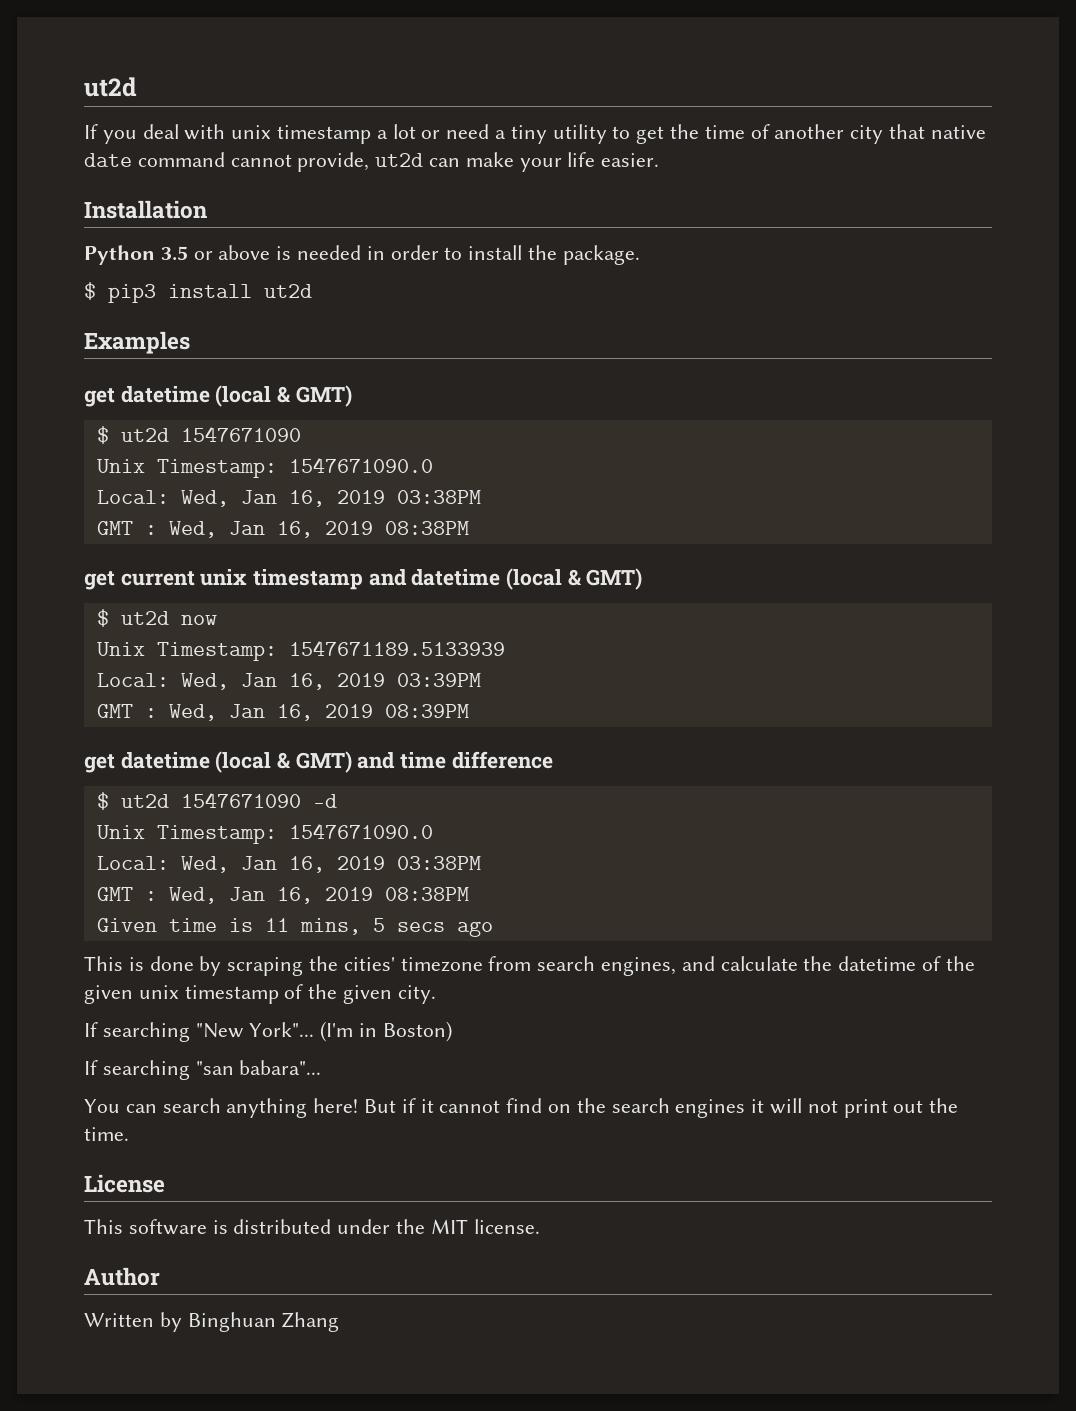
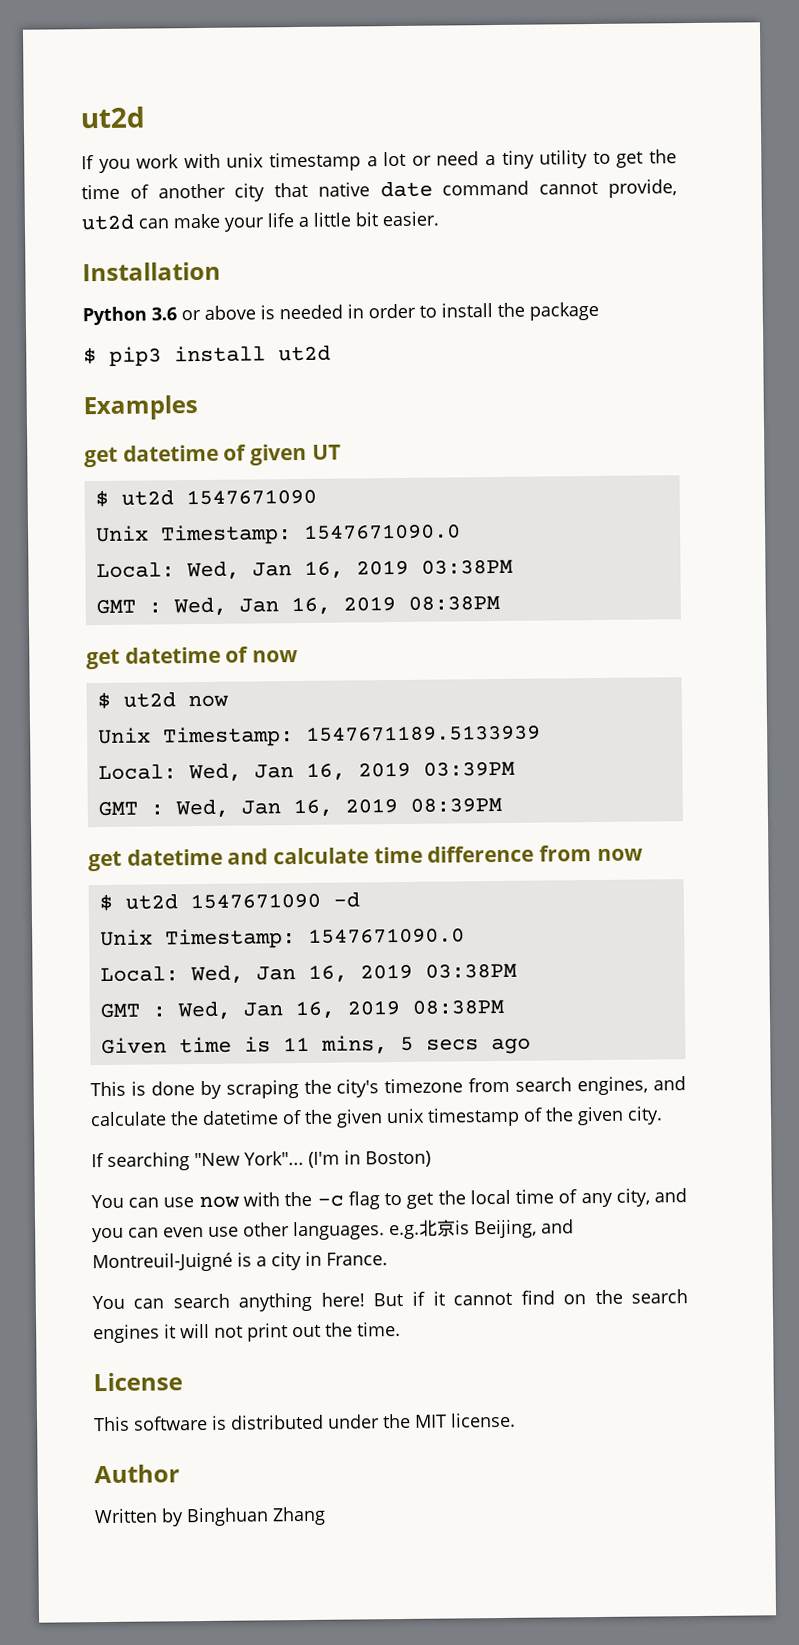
[142,124,179,139] deal -> [136,154,180,169] work
(596, 159) none -> [298,212,378,227] a little bit
[160,246,188,261] 3.5 -> [151,307,177,321] 3.6
[562,245,640,265] package. -> [529,301,599,321] package
[215,385,352,407] (local & GMT) -> [223,443,341,466] of given UT
[120,568,643,590] current unix timestamp and datetime (local & GMT) -> [124,646,299,664] datetime of now
[215,751,396,773] (local & GMT) and -> [227,847,370,865] and calculate
(553, 760) none -> [539,845,643,862] from now
[343,957,395,971] cities' -> [336,1079,380,1098] city's
[84,1060,322,1080] If searching "san babara"... -> [91,1188,687,1210] [92,1219,574,1243] [92,1251,388,1273] You can use now with the -c flag to get the local time of any city, and you can even use other languages. e.g.北京is Beijing, and Montreuil-Juigné is a city in France.

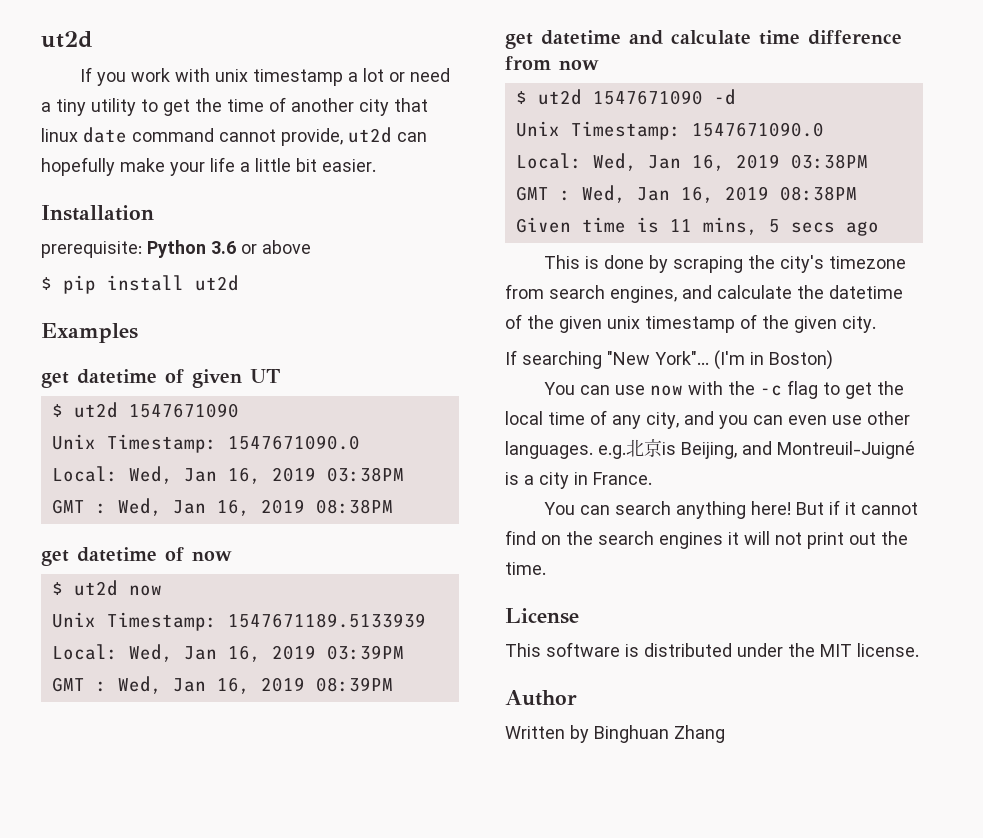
[317,182,370,197] native -> [41,128,78,142] linux
(169, 223) none -> [41,157,115,176] hopefully
(221, 271) none -> [41,241,142,258] prerequisite:
[260,301,599,321] [83,346,162,367] is needed in order to install the package // $ pip3 -> [41,275,96,294] // $ pip

